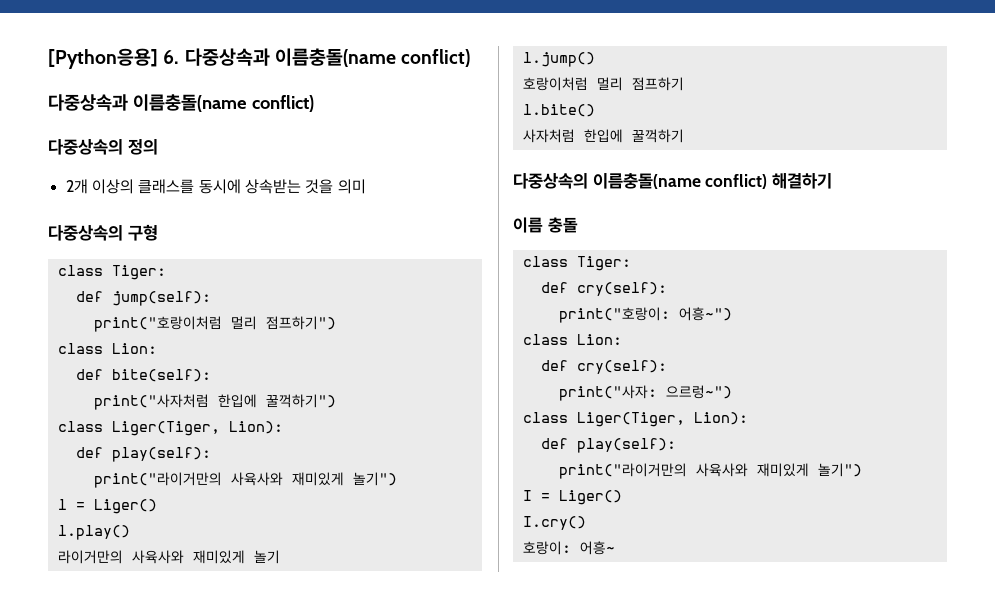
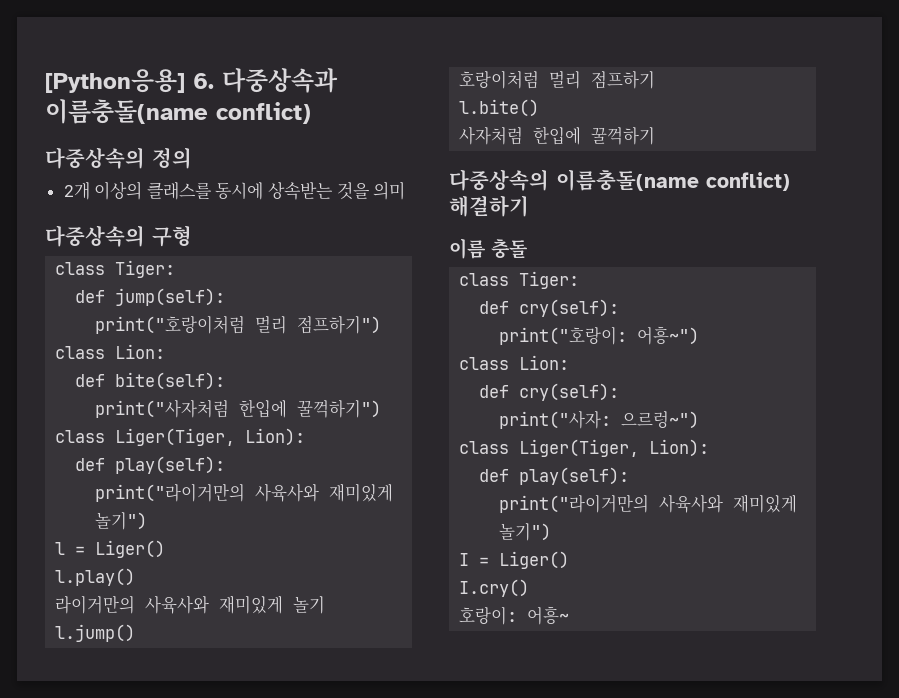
[48,94,314,112] // 다중상속과 이름충돌(name conflict) -> (311, 113) none

